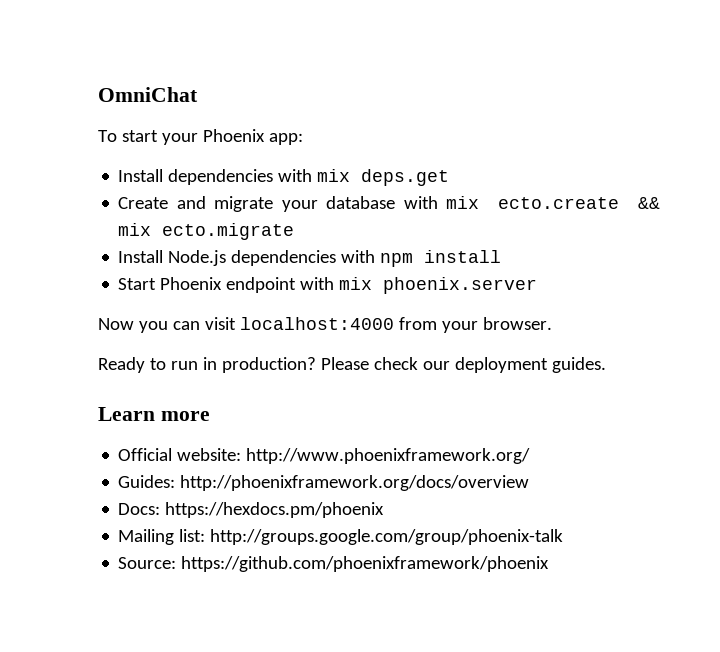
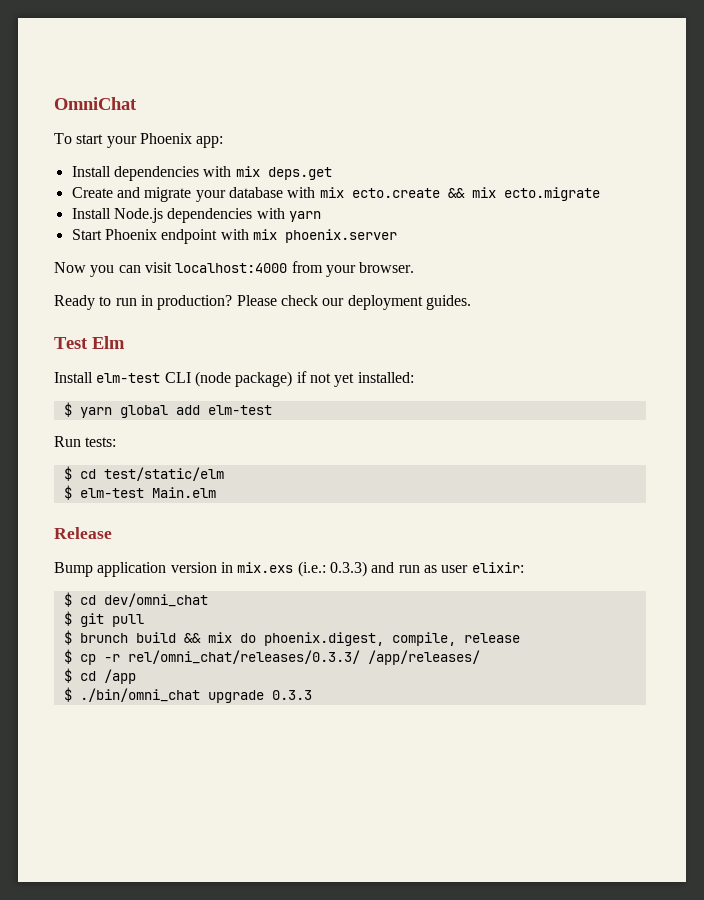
[380,250,502,267] npm install -> [288,211,321,222] yarn
[98,407,210,421] [118,448,531,464] [118,475,530,491] [118,502,385,518] [118,529,564,545] [118,556,550,572] Learn more // Official website: http://www.phoenixframework.org/ // Guides: http://phoenixframework.org/docs/overview // Docs: https://hexdocs.pm/phoenix // Mailing list: http://groups.google.com/group/phoenix-talk // Source: https://github.com/phoenixframework/phoenix -> [54,336,125,349] [54,371,414,387] [63,402,272,418] [54,436,117,447] [63,466,224,481] [63,485,216,500] [54,527,112,539] [54,561,524,577] [63,592,208,607] [63,611,144,627] [63,630,520,646] [63,649,480,665] [63,668,136,684] [63,687,312,703] Test Elm // Install elm-test CLI (node package) if not yet installed: // $ yarn global add elm-test // Run tests: // $ cd test/static/elm // $ elm-test Main.elm // Release // Bump application version in mix.exs (i.e.: 0.3.3) and run as user elixir: // $ cd dev/omni_chat // $ git pull // $ brunch build && mix do phoenix.digest, compile, release // $ cp -r rel/omni_chat/releases/0.3.3/ /app/releases/ // $ cd /app // $ ./bin/omni_chat upgrade 0.3.3

